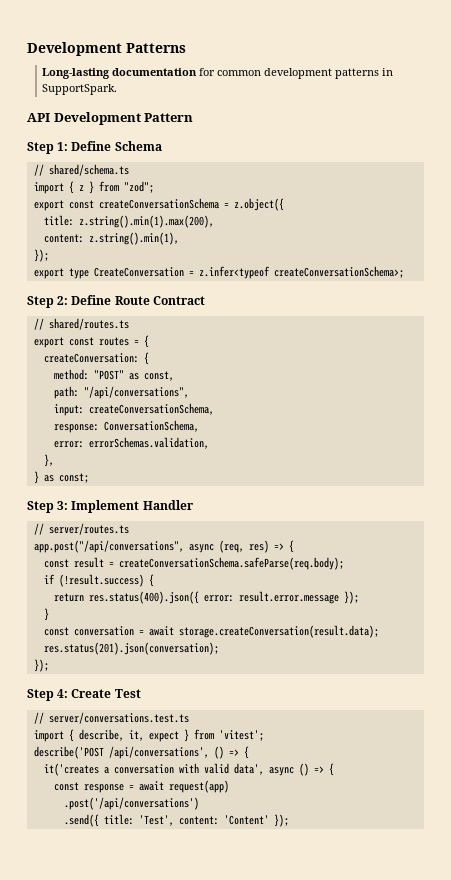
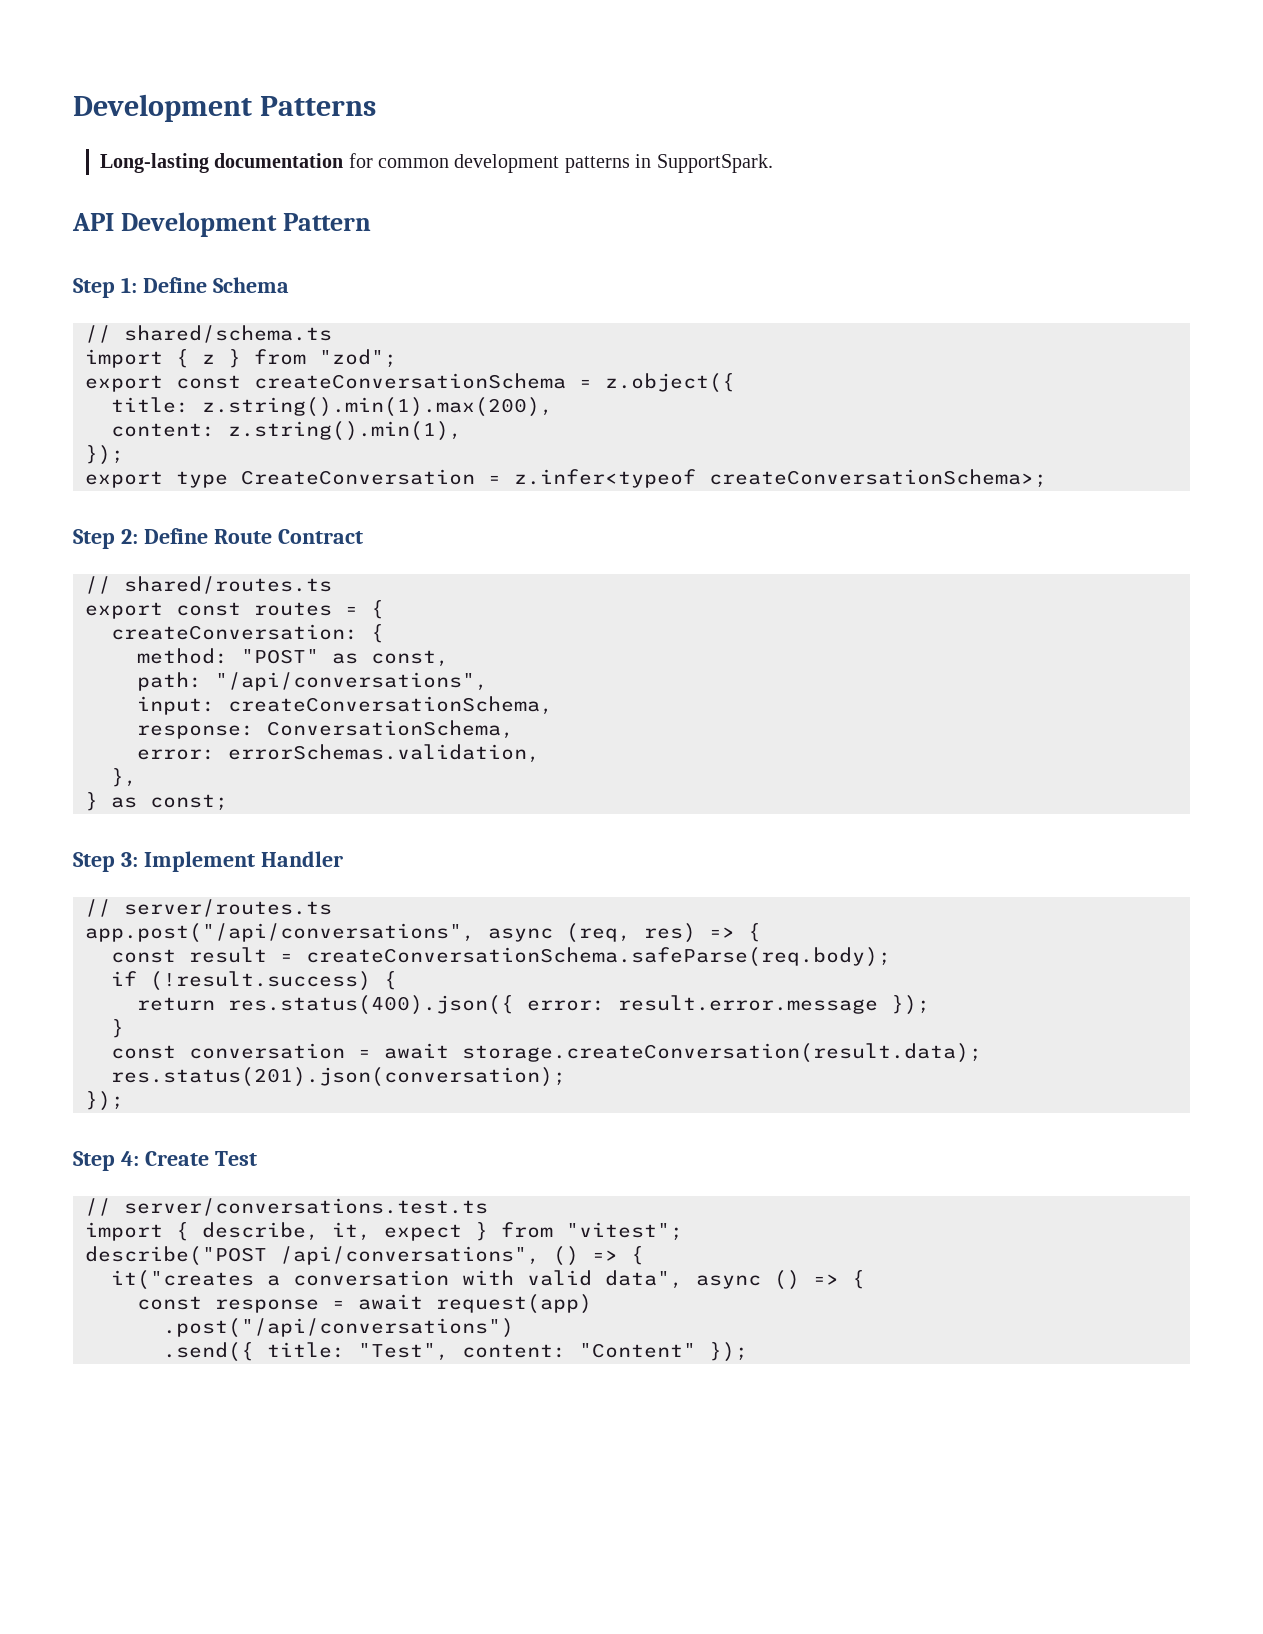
[218,730,264,741] [33,746,249,759] [43,763,99,776] 'vitest'; // describe('POST /api/conversations', () => { // it('creates -> [566,1222,683,1241] [85,1246,644,1266] [111,1270,254,1290] "vitest"; // describe("POST /api/conversations", () => { // it("creates
[233,763,264,775] data', -> [605,1270,683,1289] data",
[63,797,199,810] .post('/api/conversations') -> [163,1318,514,1338] .post("/api/conversations")
[138,815,269,826] 'Test', content: 'Content' -> [358,1343,696,1361] "Test", content: "Content"

